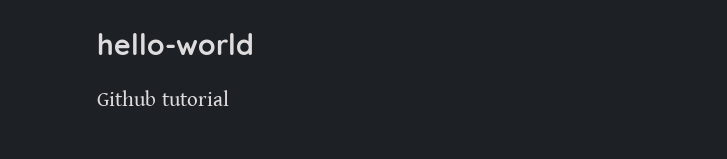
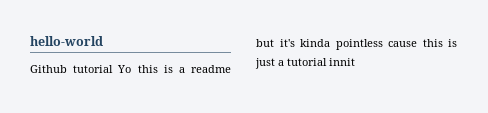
(229, 98) none -> [117,65,231,73] [256,39,457,50] [255,58,355,69] Yo this is a readme but it's kinda pointless cause this is just a tutorial innit

